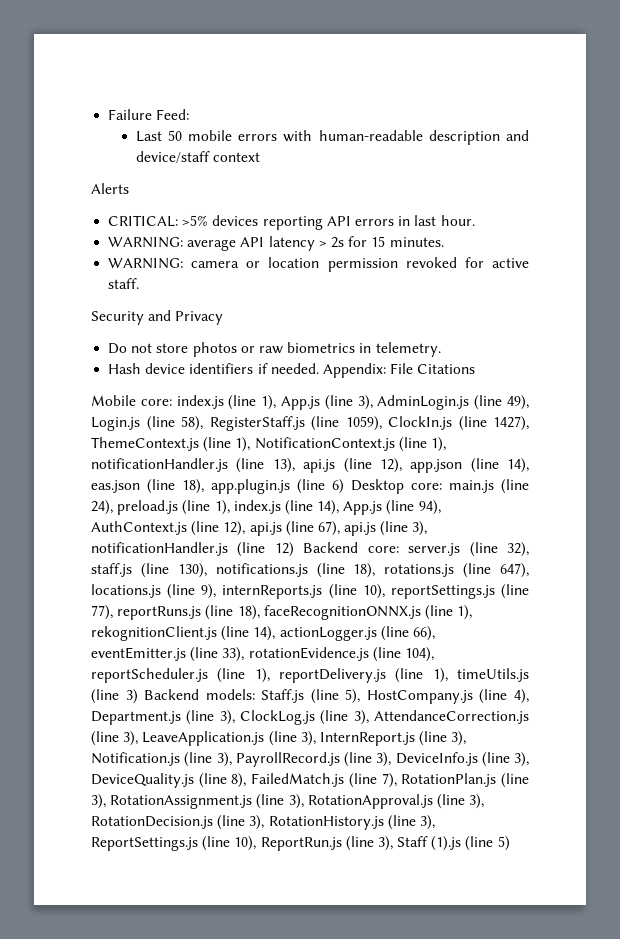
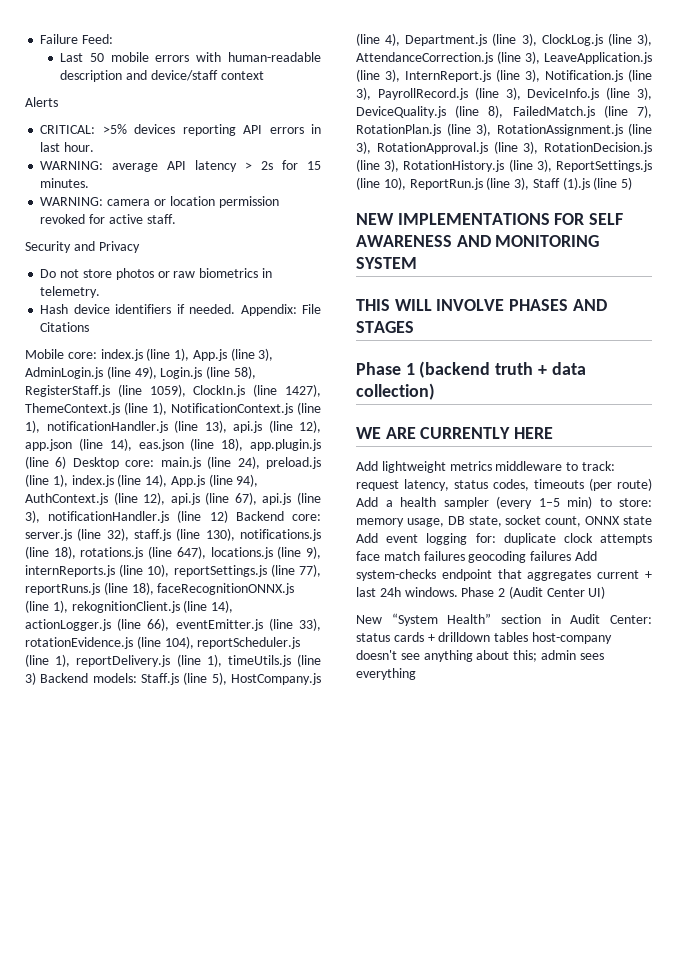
(510, 843) none -> [356,213,624,225] [356,235,600,247] [356,257,417,269] [356,299,607,311] [356,321,414,333] [356,361,586,378] [356,383,435,400] [356,427,554,439] [356,461,615,473] [356,478,652,491] [356,496,652,509] [356,515,652,527] [356,533,652,545] [356,551,597,563] [356,569,652,581] [356,586,606,599] [356,613,652,626] [356,632,612,644] [356,650,604,662] [356,668,416,680] // NEW IMPLEMENTATIONS FOR SELF AWARENESS AND MONITORING SYSTEM // THIS WILL INVOLVE PHASES AND STAGES // Phase 1 (backend truth + data collection) // WE ARE CURRENTLY HERE // Add lightweight metrics middleware to track: request latency, status codes, timeouts (per route) Add a health sampler (every 1–5 min) to store: memory usage, DB state, socket count, ONNX state Add event logging for: duplicate clock attempts face match failures geocoding failures Add system-checks endpoint that aggregates current + last 24h windows. Phase 2 (Audit Center UI) // New “System Health” section in Audit Center: status cards + drilldown tables host-company doesn't see anything about this; admin sees everything

